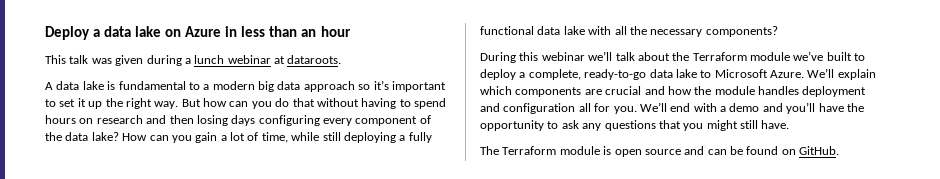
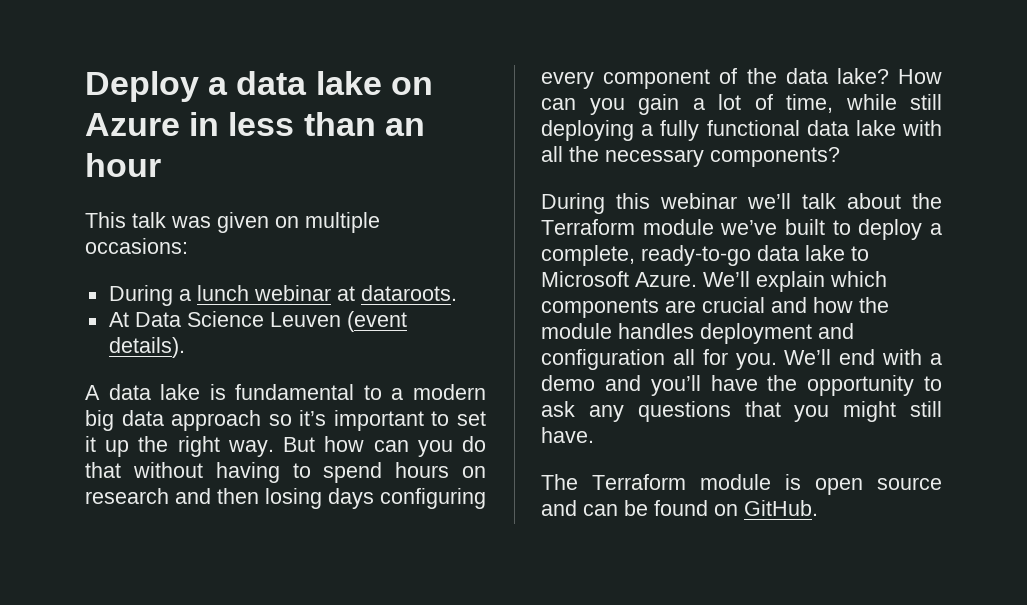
[146,55,182,66] during -> [275,212,380,233] [85,238,188,254] [108,285,173,306] on multiple occasions: // During
(342, 59) none -> [108,311,407,332] [108,337,185,358] // At Data Science Leuven (event details).

